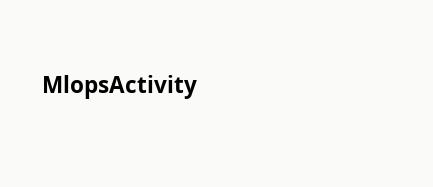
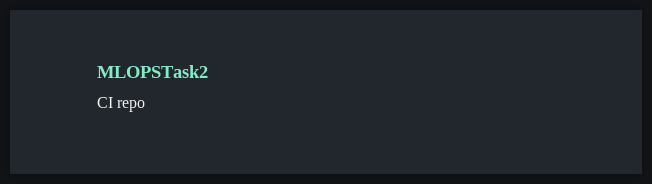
[42,75,197,99] MlopsActivity -> [97,65,208,78] [97,97,146,112] MLOPSTask2 // CI repo

